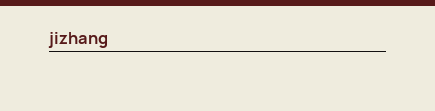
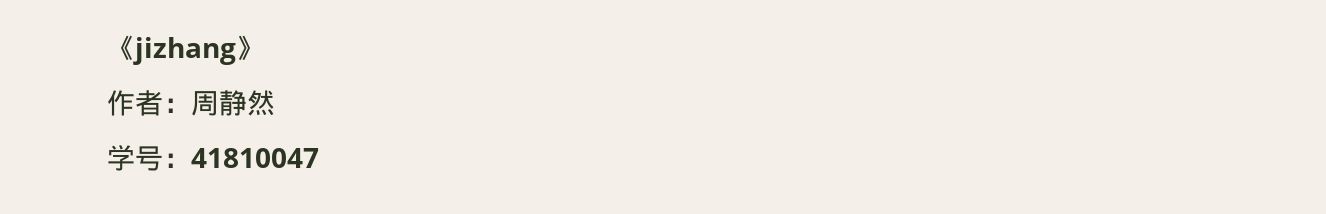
[48,32,108,48] jizhang -> [107,35,264,65] [107,90,275,116] [107,145,319,171] 《jizhang》 // 作者：周静然 // 学号：41810047

